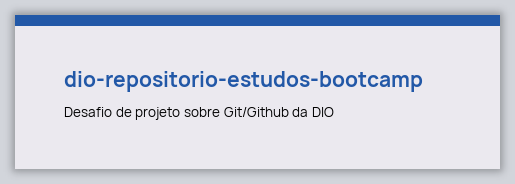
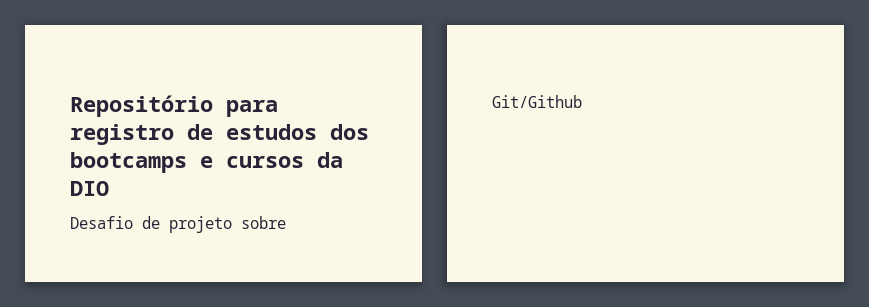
[64,71,423,92] dio-repositorio-estudos-bootcamp -> [70,95,278,117] [70,124,369,145] [70,152,343,173] [70,181,109,196] Repositório para registro de estudos dos bootcamps e cursos da DIO
[292,107,334,117] da DIO -> (582, 101) none

